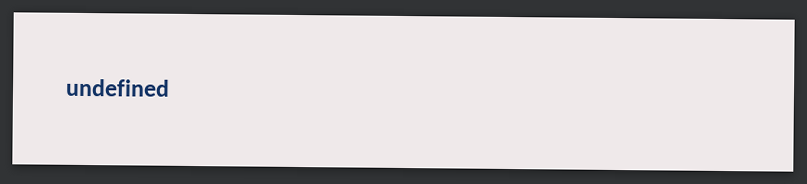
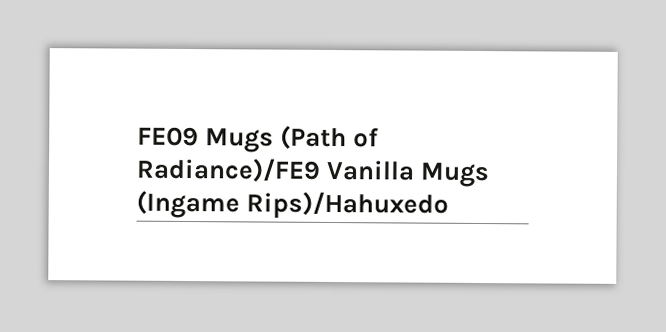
[65,78,170,97] undefined -> [137,125,380,153] [136,157,491,188] [136,190,450,220] FE09 Mugs (Path of Radiance)/FE9 Vanilla Mugs (Ingame Rips)/Hahuxedo

